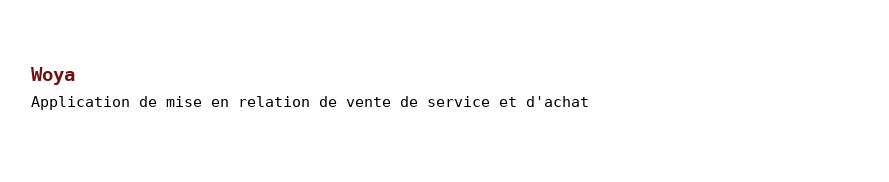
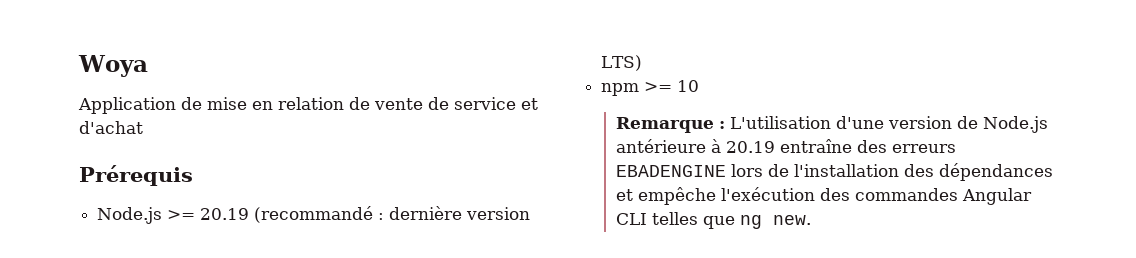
(589, 101) none -> [79,165,193,186] [97,206,531,224] [601,55,643,71] [601,80,700,96] [615,116,1048,133] [615,139,956,153] [615,163,1053,181] [615,187,1032,205] [615,212,811,229] // Prérequis // Node.js >= 20.19 (recommandé : dernière version LTS) // npm >= 10 // Remarque : L'utilisation d'une version de Node.js antérieure à 20.19 entraîne des erreurs EBADENGINE lors de l'installation des dépendances et empêche l'exécution des commandes Angular CLI telles que ng new.

